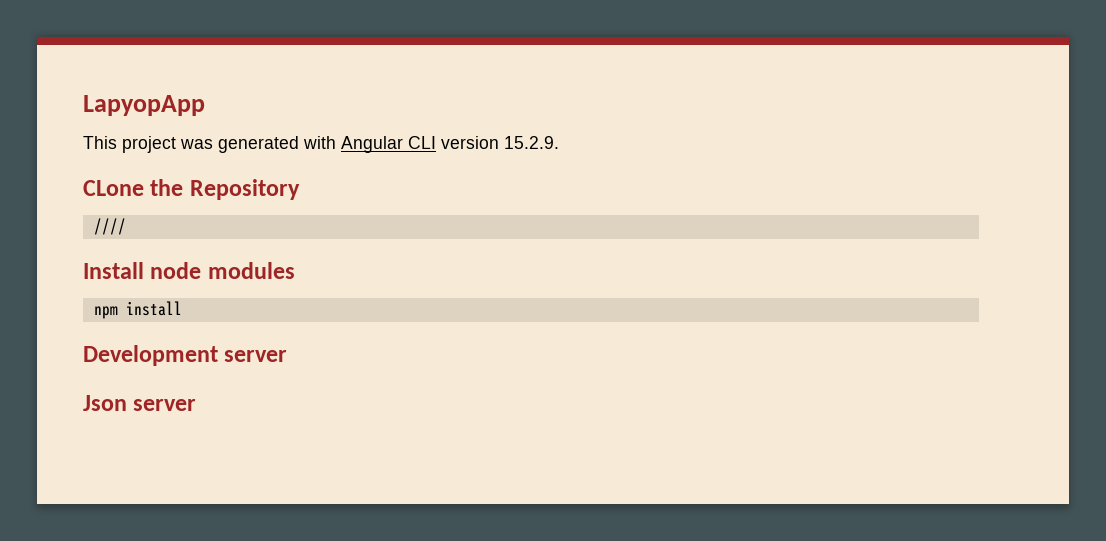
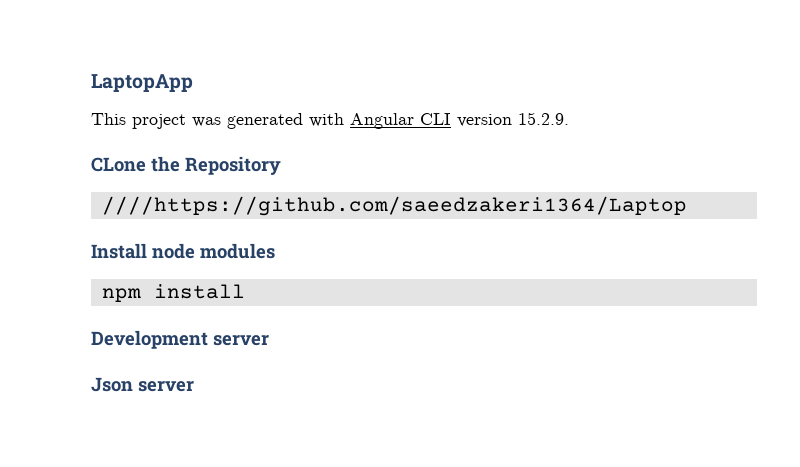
[83,95,205,116] LapyopApp -> [91,74,193,92] LaptopApp
[93,218,126,235] //// -> [101,196,687,216] ////https://github.com/saeedzakeri1364/Laptop

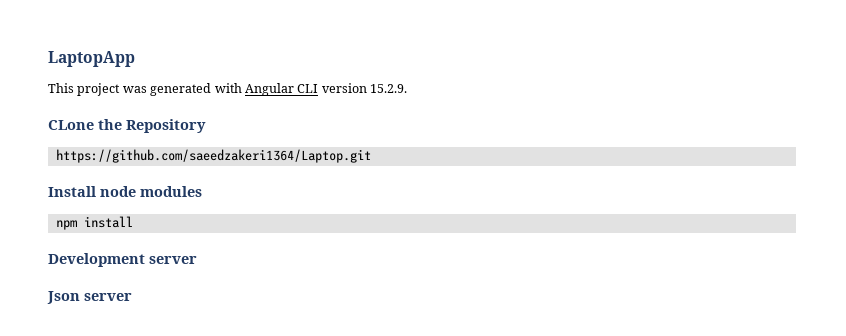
[101,196,687,216] ////https://github.com/saeedzakeri1364/Laptop -> [55,149,371,163] https://github.com/saeedzakeri1364/Laptop.git

